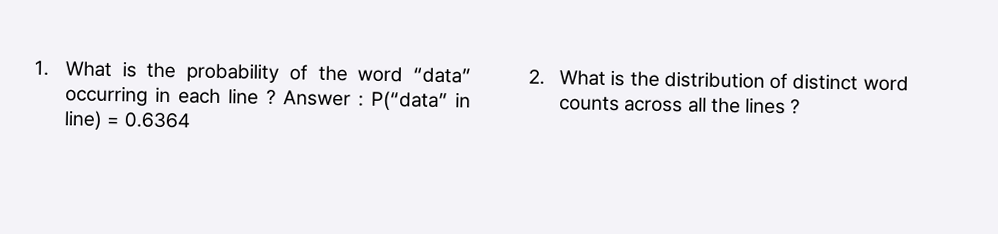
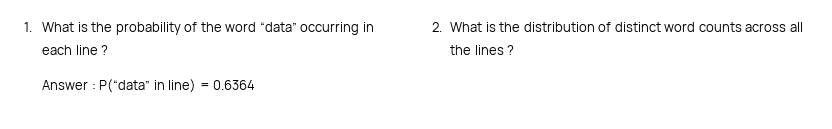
(277, 97) none -> (109, 50) //

